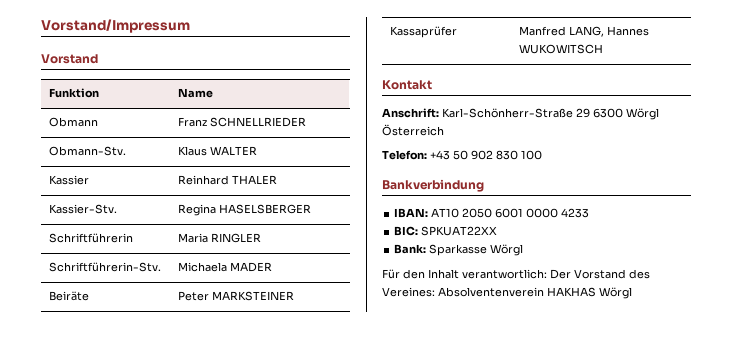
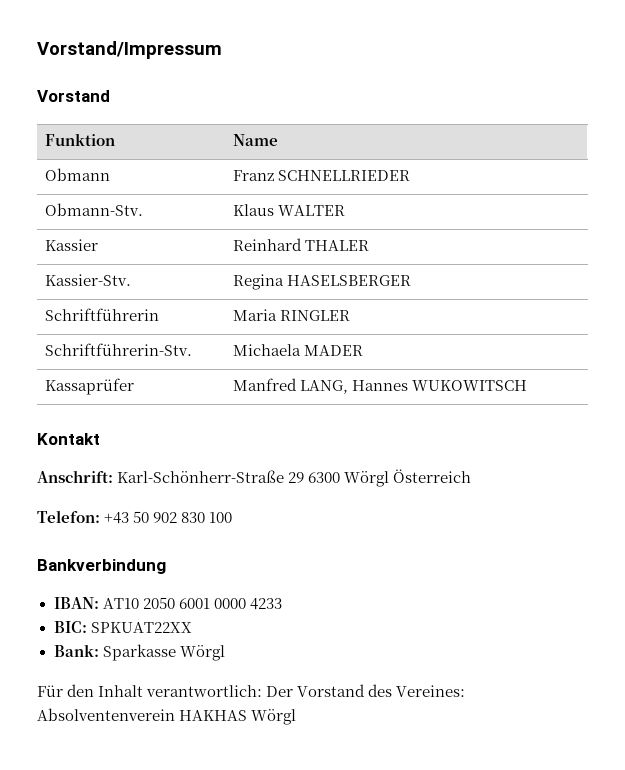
[49,291,90,301] [178,291,295,301] // Beiräte | Peter MARKSTEINER -> (363, 350) none

